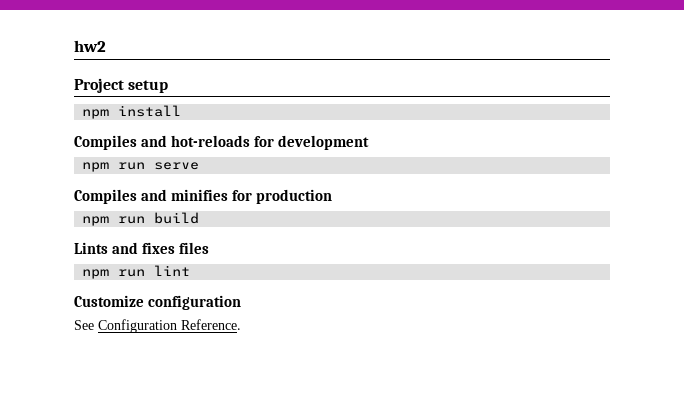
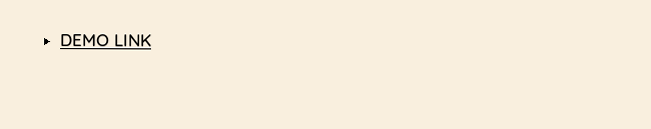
[74,40,106,52] [74,78,169,93] [82,105,182,119] [74,135,369,150] [82,162,200,172] [74,189,332,204] [82,212,200,226] [74,242,209,254] [82,265,191,279] [74,295,241,310] [74,319,241,333] hw2 // Project setup // npm install // Compiles and hot-reloads for development // npm run serve // Compiles and minifies for production // npm run build // Lints and fixes files // npm run lint // Customize configuration // See Configuration Reference. -> [59,34,152,47] DEMO LINK

